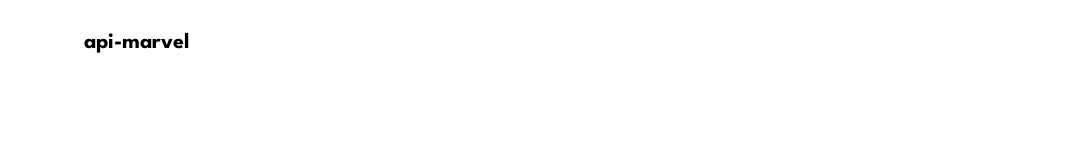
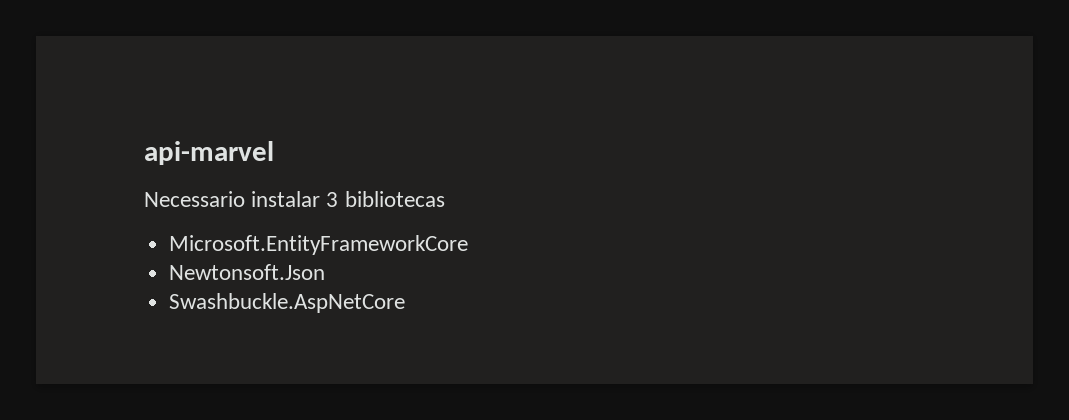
(189, 42) none -> [144,191,445,207] [169,235,469,255] [169,264,326,280] [169,293,406,313] // Necessario instalar 3 bibliotecas // Microsoft.EntityFrameworkCore // Newtonsoft.Json // Swashbuckle.AspNetCore

